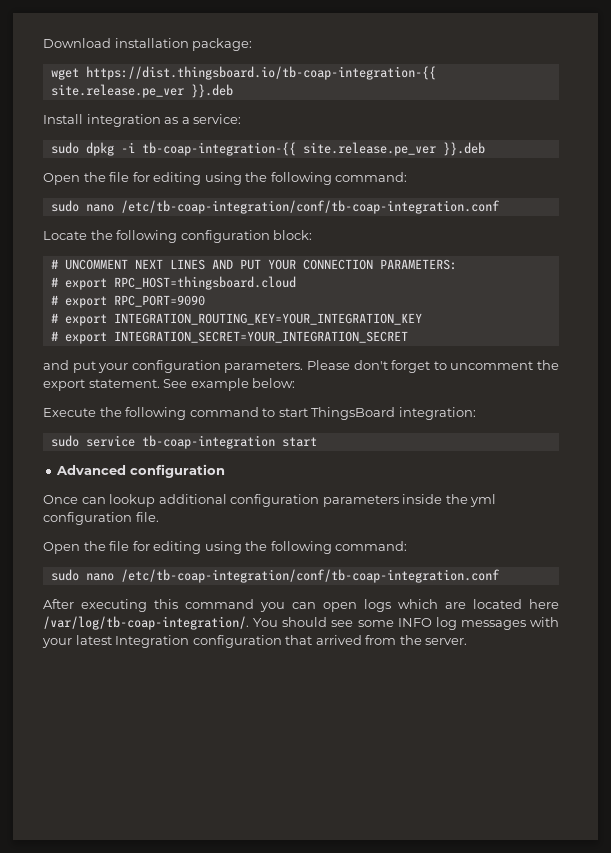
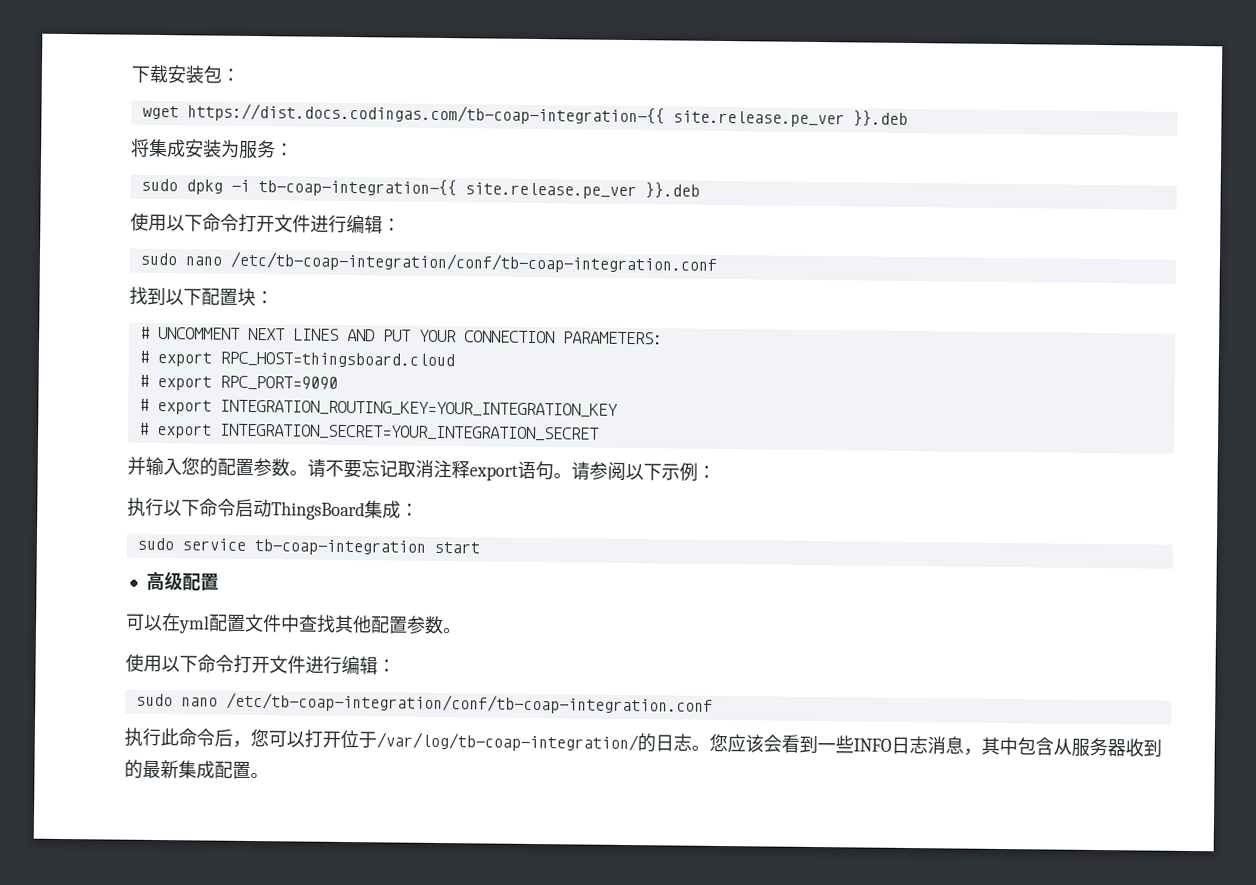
[43,38,253,51] Download installation package: -> [131,64,240,84] 下载安装包：
[85,66,436,80] [50,84,233,98] [43,114,242,127] https://dist.thingsboard.io/tb-coap-integration-{{ site.release.pe_ver }}.deb // Install integration as a service: -> [186,103,908,128] [131,138,294,160] https://dist.docs.codingas.com/tb-coap-integration-{{ site.release.pe_ver }}.deb // 将集成安装为服务：
[43,172,408,185] [50,200,500,214] [43,230,313,243] Open the file for editing using the following command: // sudo nano /etc/tb-coap-integration/conf/tb-coap-integration.conf // Locate the following configuration block: -> [130,212,401,234] [139,251,717,274] [129,286,274,307] 使用以下命令打开文件进行编辑： // sudo nano /etc/tb-coap-integration/conf/tb-coap-integration.conf // 找到以下配置块：
[43,360,560,373] [43,378,296,391] [43,407,476,420] [50,435,317,449] [56,464,225,478] [43,494,497,507] [43,512,159,525] [43,541,408,554] [50,569,500,583] [43,599,559,612] [43,616,559,630] [42,635,468,648] and put your configuration parameters. Please don't forget to uncomment the export statement. See example below: // Execute the following command to start ThingsBoard integration: // sudo service tb-coap-integration start // Advanced configuration // Once can lookup additional configuration parameters inside the yml configuration file. // Open the file for editing using the following command: // sudo nano /etc/tb-coap-integration/conf/tb-coap-integration.conf // After executing this command you can open logs which are located here /var/log/tb-coap-integration/. You should see some INFO log messages with your latest Integration configuration that arrived from the server. -> [127,456,716,482] [127,497,419,521] [136,537,480,556] [145,571,219,591] [125,613,462,635] [125,653,396,675] [135,692,713,715] [124,727,1162,758] [124,759,269,779] 并输入您的配置参数。请不要忘记取消注释export语句。请参阅以下示例： // 执行以下命令启动ThingsBoard集成： // sudo service tb-coap-integration start // 高级配置 // 可以在yml配置文件中查找其他配置参数。 // 使用以下命令打开文件进行编辑： // sudo nano /etc/tb-coap-integration/conf/tb-coap-integration.conf // 执行此命令后，您可以打开位于/var/log/tb-coap-integration/的日志。您应该会看到一些INFO日志消息，其中包含从服务器收到的最新集成配置。

